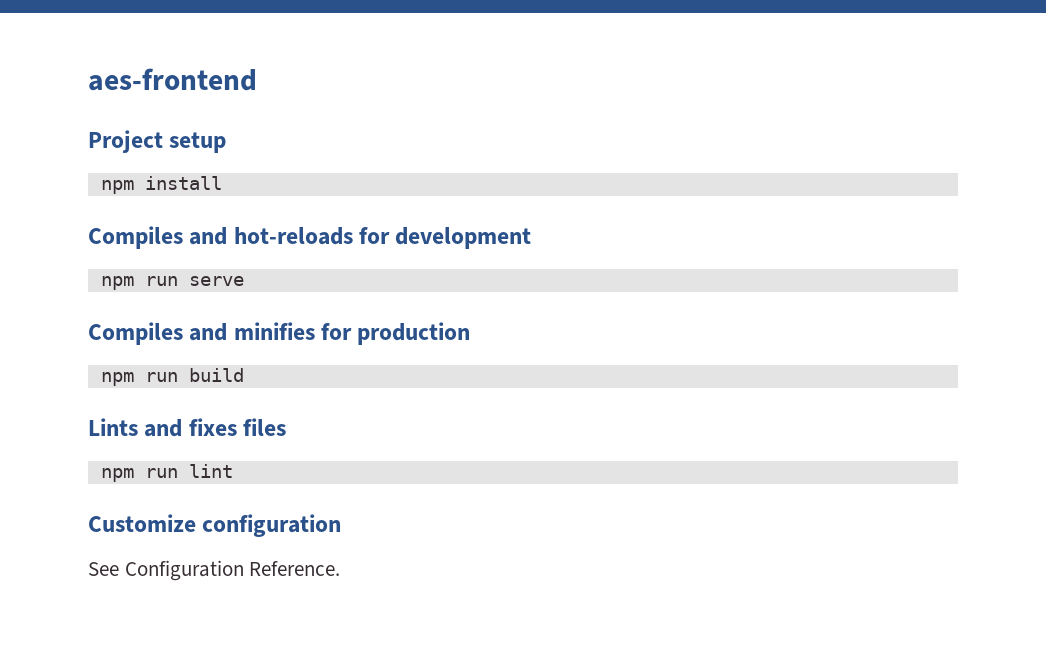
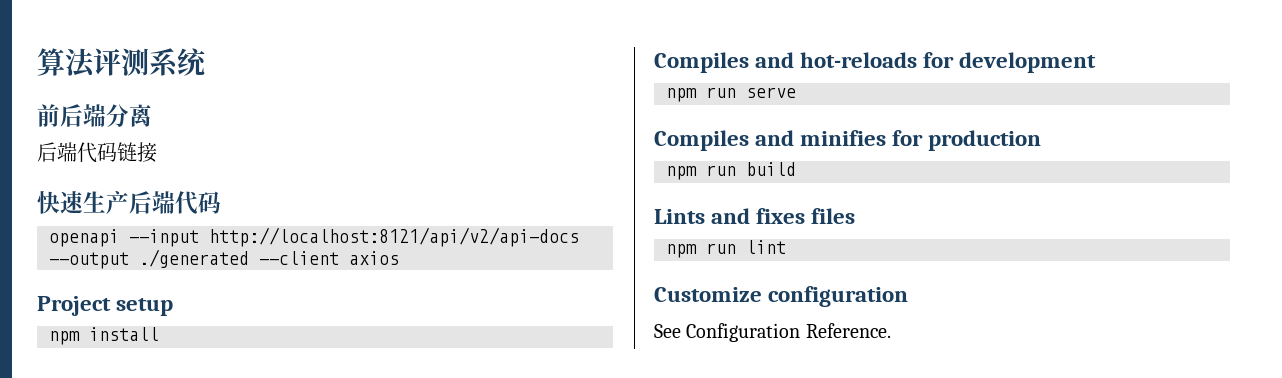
[88,68,257,91] aes-frontend -> [37,48,207,78] [37,104,152,127] [37,142,157,163] [37,191,221,215] [49,227,579,247] [49,249,399,269] 算法评测系统 // 前后端分离 // 后端代码链接 // 快速生产后端代码 // openapi --input http://localhost:8121/api/v2/api-docs --output ./generated --client axios

